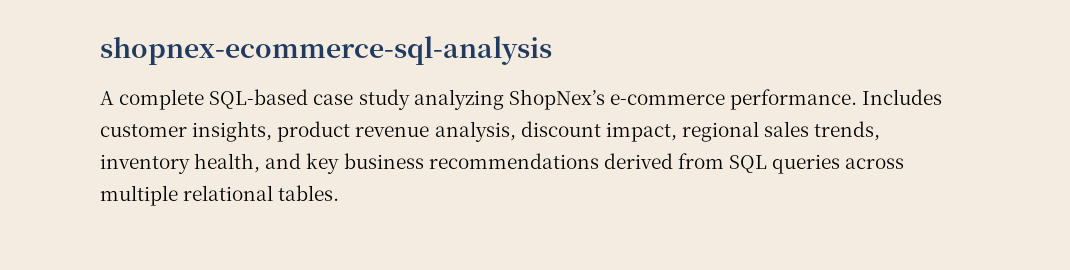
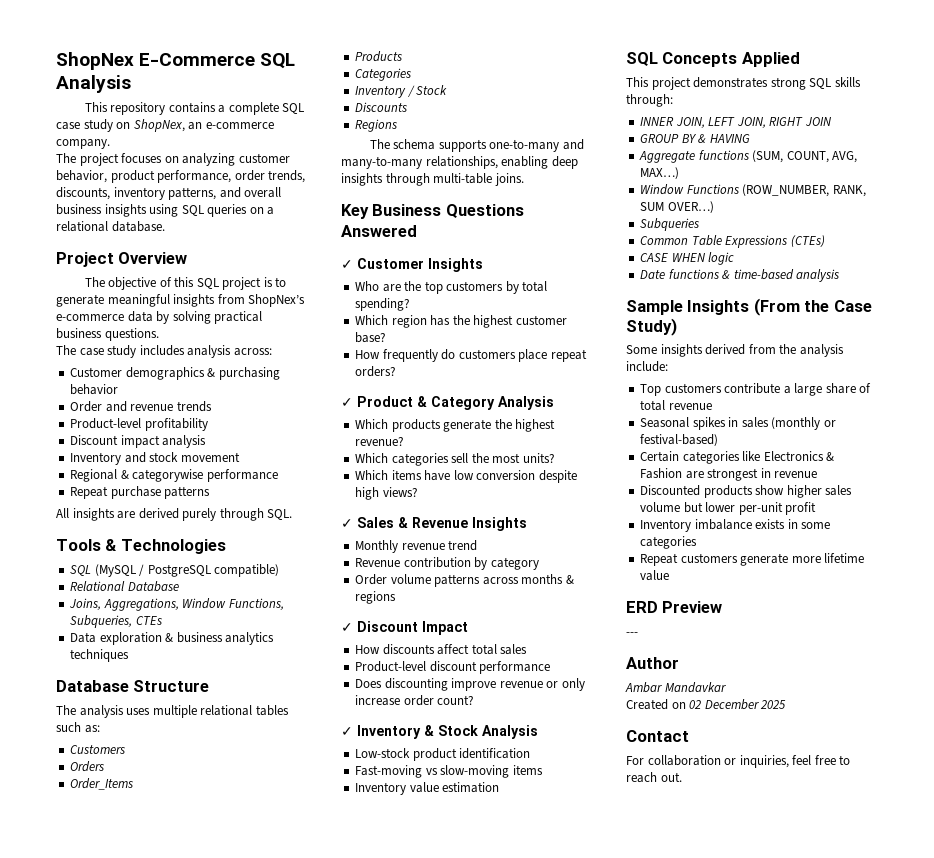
[100,36,552,65] [100,89,943,110] [100,121,881,142] [100,153,905,174] [100,185,340,206] shopnex-ecommerce-sql-analysis // A complete SQL-based case study analyzing ShopNex’s e-commerce performance. Includes customer insights, product revenue analysis, discount impact, regional sales trends, inventory health, and key business recommendations derived from SQL queries across multiple relational tables. -> [56,52,296,70] [56,75,131,93] [84,102,305,115] [56,119,274,132] [56,139,110,149] [56,153,290,166] [56,170,306,183] [56,187,282,200] [56,204,275,217] [56,221,165,232] [56,252,188,267] [84,277,287,290] [56,294,306,307] [56,311,263,324] [56,328,159,341] [56,345,272,358] [70,367,280,380] [70,384,119,395] [70,401,212,412] [70,418,208,431] [70,435,207,448] [70,452,240,465] [70,469,278,482] [70,486,211,499] [56,508,293,521] [56,539,226,554] [70,564,280,577] [70,581,179,592] [69,598,284,611] [70,615,162,628] [70,632,275,645] [70,649,130,662] [56,680,210,692] [56,705,289,718] [56,722,100,733] [70,745,126,754] [70,761,105,772] [70,778,134,790] [355,51,403,62] [355,68,412,81] [355,85,448,98] [355,102,408,112] [355,119,398,132] [369,139,584,152] [341,156,578,169] [341,173,524,186] [341,204,524,219] [341,225,417,237] [341,258,483,272] [355,281,548,294] [355,298,411,311] [355,315,567,328] [355,332,387,343] [355,349,587,362] [355,366,397,377] [341,396,554,410] [355,419,556,432] [355,437,405,446] [355,453,555,466] [355,470,577,483] [355,487,418,500] [341,517,527,531] [355,540,478,553] [355,557,539,570] [355,574,574,587] [355,591,397,604] [341,621,468,635] [355,644,528,655] [355,661,551,674] [355,678,585,691] [355,695,475,706] [341,725,538,739] [355,748,531,761] [355,765,543,778] [355,782,500,795] [626,52,800,67] [626,77,861,90] [626,94,673,107] [640,117,831,128] [640,134,750,143] [639,150,858,163] [640,167,680,179] [640,184,866,197] [640,201,714,213] [640,218,700,231] [640,235,825,248] [640,252,735,265] [640,269,840,282] [626,298,872,316] [626,318,677,336] [626,344,844,357] [626,361,668,372] [640,383,872,396] [640,400,712,411] [640,417,836,430] [640,434,719,446] [640,451,835,464] [640,468,818,481] [640,485,853,498] [640,502,817,515] [640,519,831,532] [640,536,698,549] [640,553,865,566] [640,570,670,581] [626,601,723,613] [626,632,638,636] [626,657,679,669] [625,682,726,693] [626,699,787,710] [626,730,689,742] [626,755,851,768] [626,772,682,783] ShopNex E-Commerce SQL Analysis // This repository contains a complete SQL case study on ShopNex, an e-commerce company. // The project focuses on analyzing customer behavior, product performance, order trends, discounts, inventory patterns, and overall business insights using SQL queries on a relational database. // Project Overview // The objective of this SQL project is to generate meaningful insights from ShopNex’s e-commerce data by solving practical business questions. // The case study includes analysis across: // Customer demographics & purchasing behavior // Order and revenue trends // Product-level profitability // Discount impact analysis // Inventory and stock movement // Regional & categorywise performance // Repeat purchase patterns // All insights are derived purely through SQL. // Tools & Technologies // SQL (MySQL / PostgreSQL compatible) // Relational Database // Joins, Aggregations, Window Functions, Subqueries, CTEs // Data exploration & business analytics techniques // Database Structure // The analysis uses multiple relational tables such as: // Customers // Orders // Order_Items // Products // Categories // Inventory / Stock // Discounts // Regions // The schema supports one-to-many and many-to-many relationships, enabling deep insights through multi-table joins. // Key Business Questions Answered // ✓ Customer Insights // Who are the top customers by total spending? // Which region has the highest customer base? // How frequently do customers place repeat orders? // ✓ Product & Category Analysis // Which products generate the highest revenue? // Which categories sell the most units? // Which items have low conversion despite high views? // ✓ Sales & Revenue Insights // Monthly revenue trend // Revenue contribution by category // Order volume patterns across months & regions // ✓ Discount Impact // How discounts affect total sales // Product-level discount performance // Does discounting improve revenue or only increase order count? // ✓ Inventory & Stock Analysis // Low-stock product identification // Fast-moving vs slow-moving items // Inventory value estimation // SQL Concepts Applied // This project demonstrates strong SQL skills through: // INNER JOIN, LEFT JOIN, RIGHT JOIN // GROUP BY & HAVING // Aggregate functions (SUM, COUNT, AVG, MAX…) // Window Functions (ROW_NUMBER, RANK, SUM OVER…) // Subqueries // Common Table Expressions (CTEs) // CASE WHEN logic // Date functions & time-based analysis // Sample Insights (From the Case Study) // Some insights derived from the analysis include: // Top customers contribute a large share of total revenue // Seasonal spikes in sales (monthly or festival-based) // Certain categories like Electronics & Fashion are strongest in revenue // Discounted products show higher sales volume but lower per-unit profit // Inventory imbalance exists in some categories // Repeat customers generate more lifetime value // ERD Preview // --- // Author // Ambar Mandavkar // Created on 02 December 2025 // Contact // For collaboration or inquiries, feel free to reach out.

